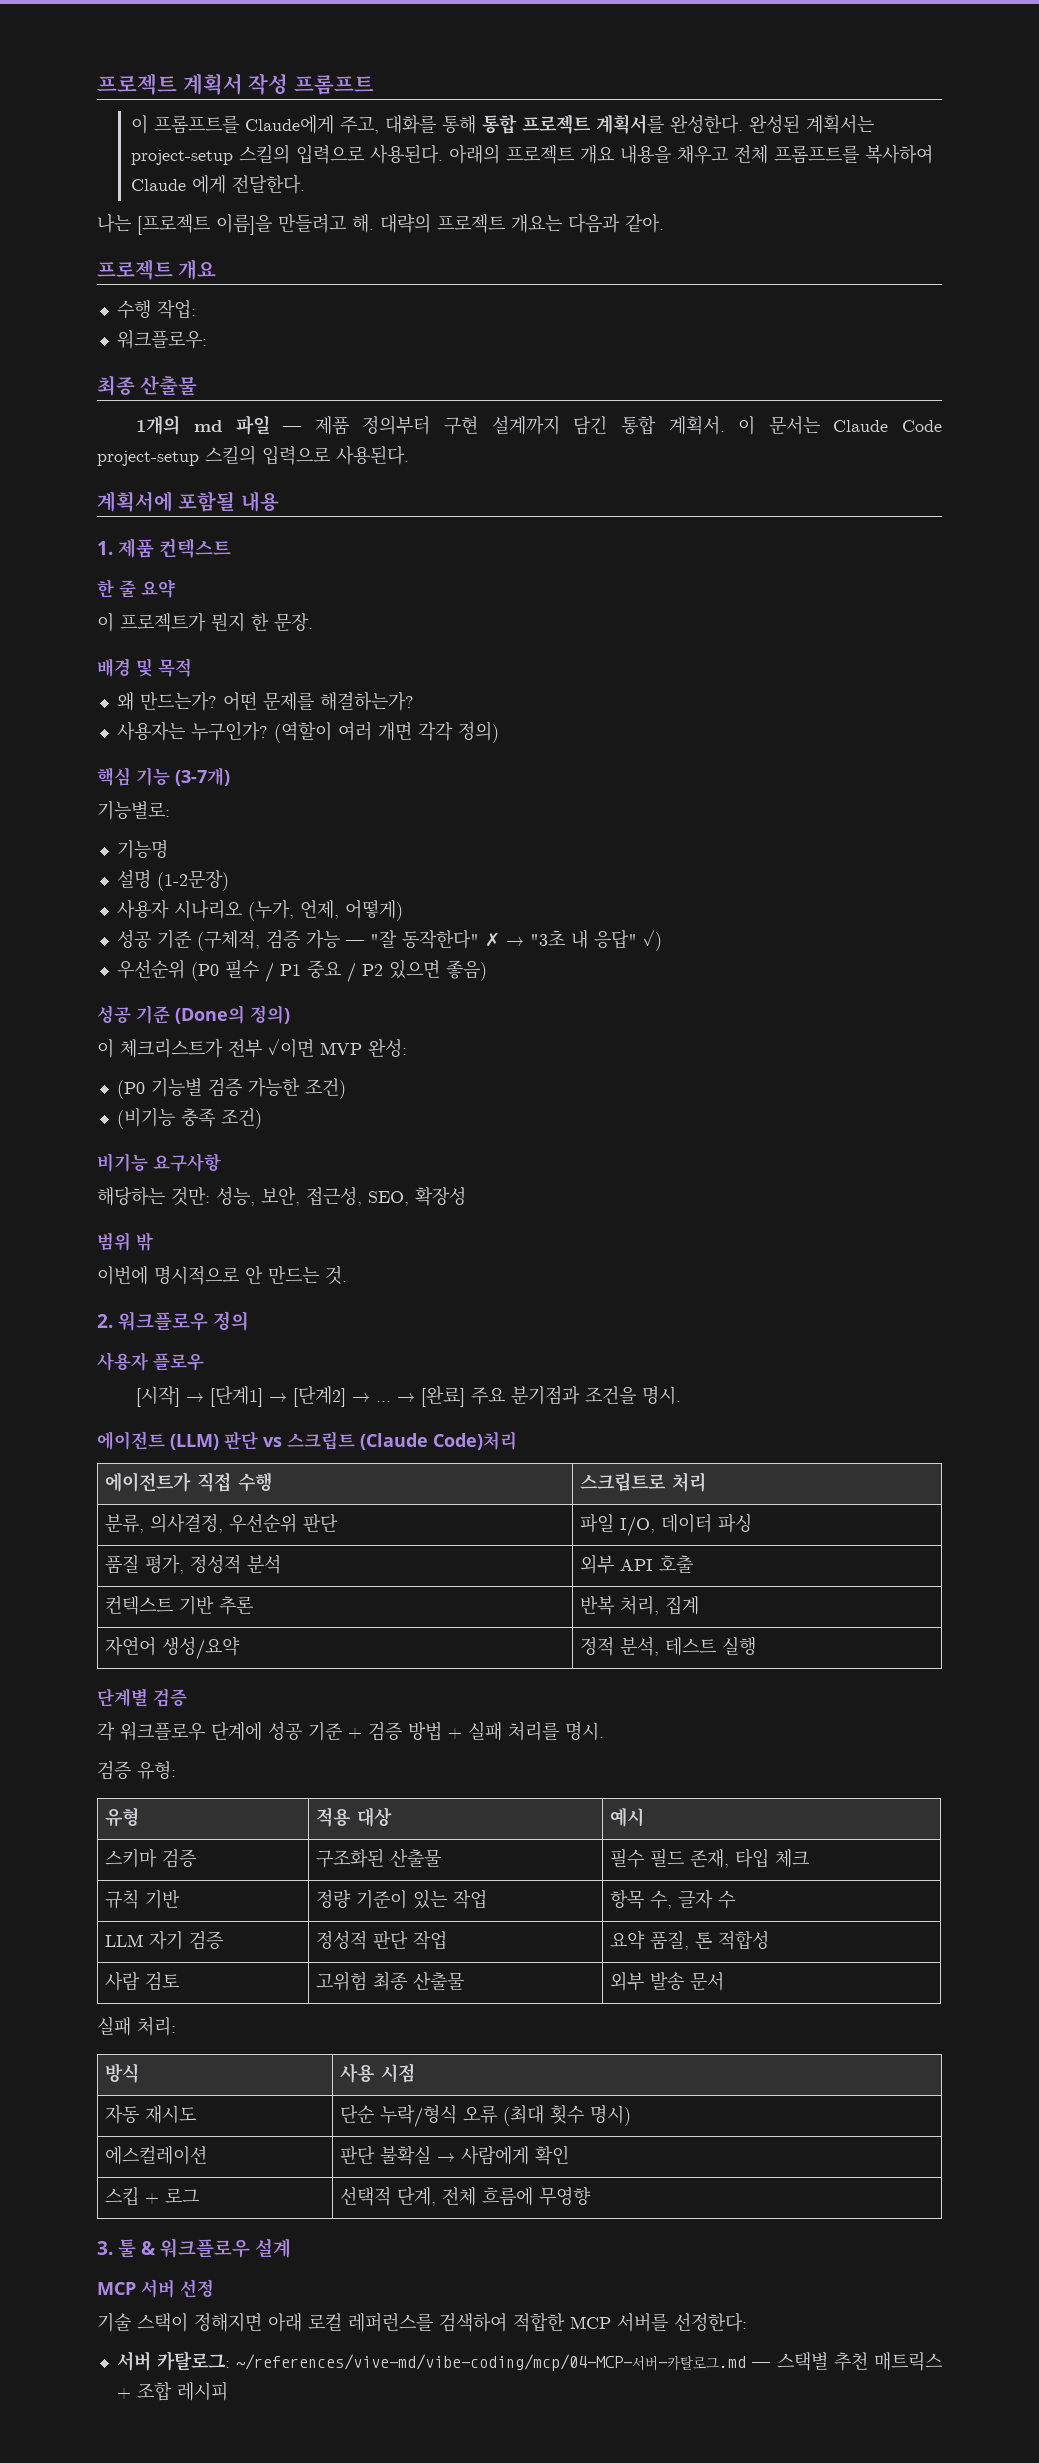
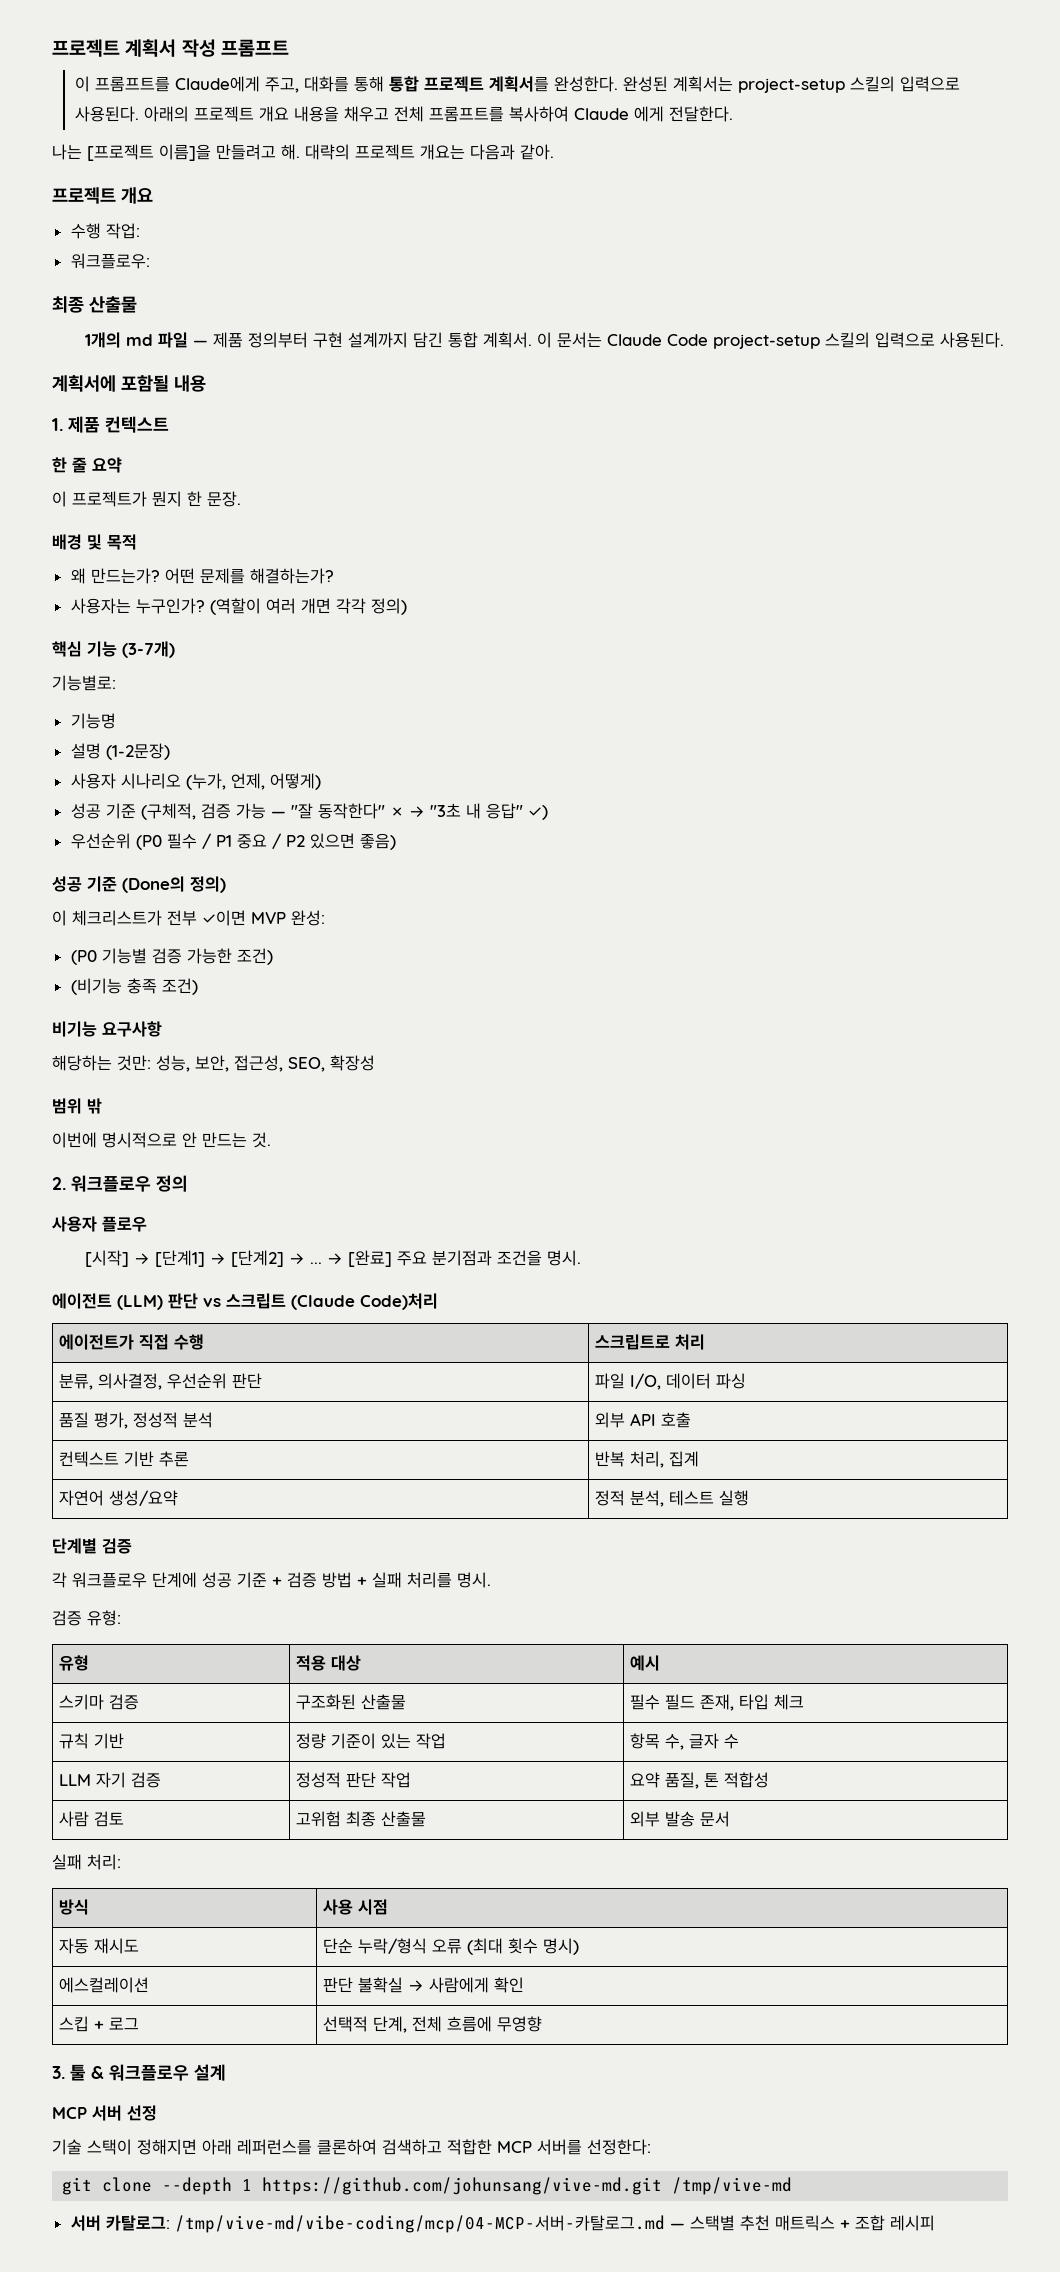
[308,2313,507,2332] 로컬 레퍼런스를 검색하여 -> [237,2139,442,2155] 레퍼런스를 클론하여 검색하고
(747, 2322) none -> [62,2177,793,2195] // git clone --depth 1 https://github.com/johunsang/vive-md.git /tmp/vive-md
[236,2354,747,2371] ~/references/vive-md/vibe-coding/mcp/04-MCP-서버-카탈로그.md -> [174,2215,665,2233] /tmp/vive-md/vibe-coding/mcp/04-MCP-서버-카탈로그.md

